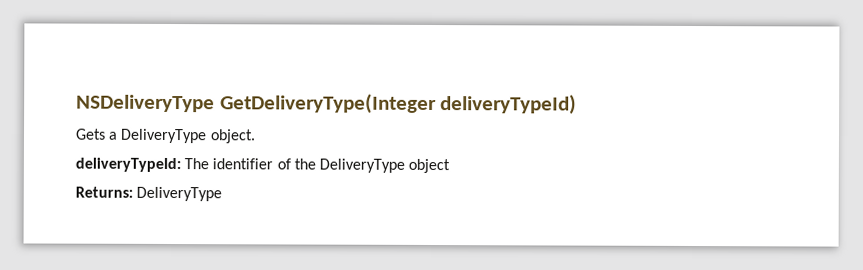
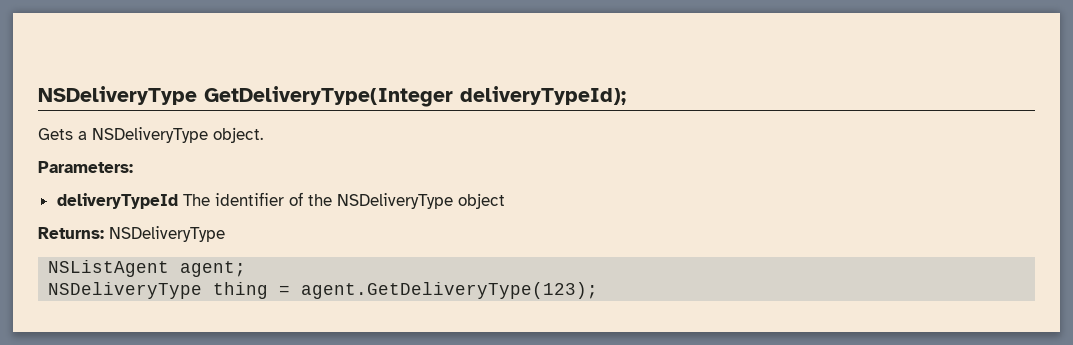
[440,94,578,115] deliveryTypeId) -> [460,86,626,105] deliveryTypeId);
[120,128,208,144] DeliveryType -> [92,127,208,143] NSDeliveryType
[75,157,181,173] deliveryTypeId: -> [38,161,133,173] [56,193,178,209] Parameters: // deliveryTypeId
[318,158,405,173] DeliveryType -> [336,193,453,209] NSDeliveryType
[136,186,223,202] DeliveryType -> [109,226,225,242] [48,260,247,277] [48,282,599,299] NSDeliveryType // NSListAgent agent; // NSDeliveryType thing = agent.GetDeliveryType(123);

